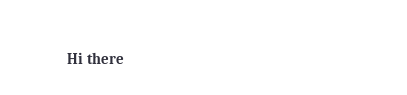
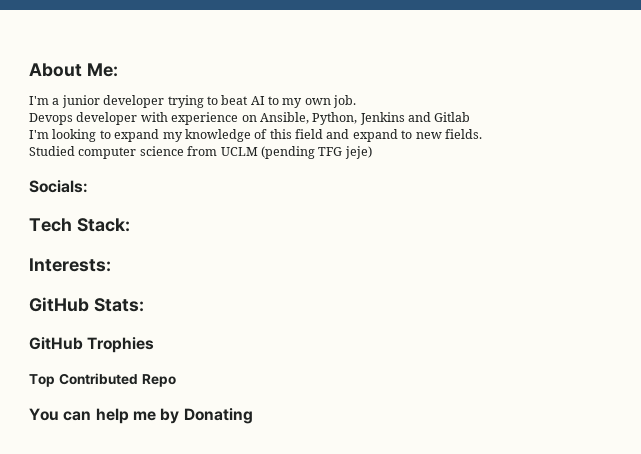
[67,52,125,64] Hi there -> [29,63,118,77] [29,95,357,108] [29,112,471,125] [29,129,482,142] [29,146,372,159] [29,180,88,193] [29,218,130,232] [29,258,111,272] [29,297,144,312] [29,337,155,353] [29,373,176,387] [29,408,253,424] About Me: // I'm a junior developer trying to beat AI to my own job. // Devops developer with experience on Ansible, Python, Jenkins and Gitlab // I'm looking to expand my knowledge of this field and expand to new fields. // Studied computer science from UCLM (pending TFG jeje) // Socials: // Tech Stack: // Interests: // GitHub Stats: // GitHub Trophies // Top Contributed Repo // You can help me by Donating

